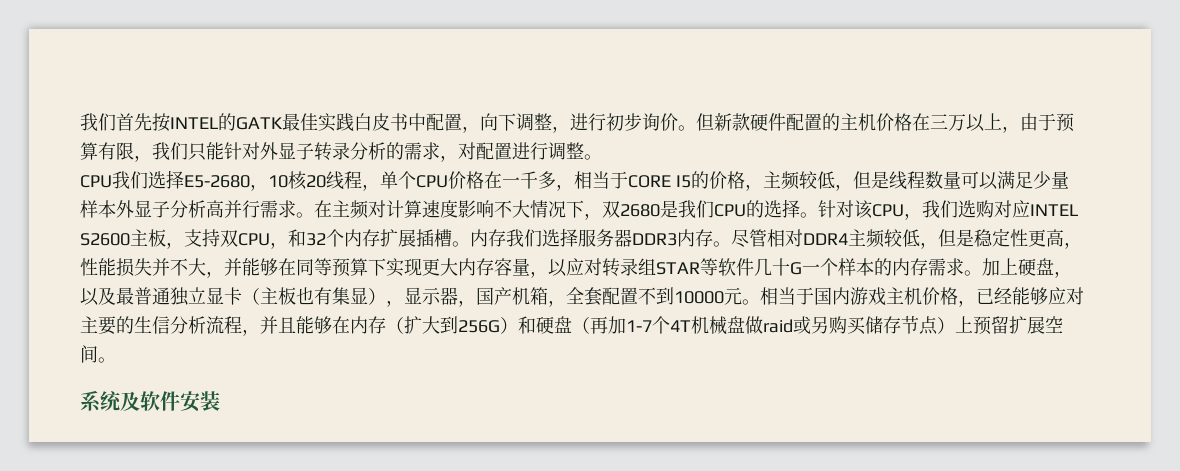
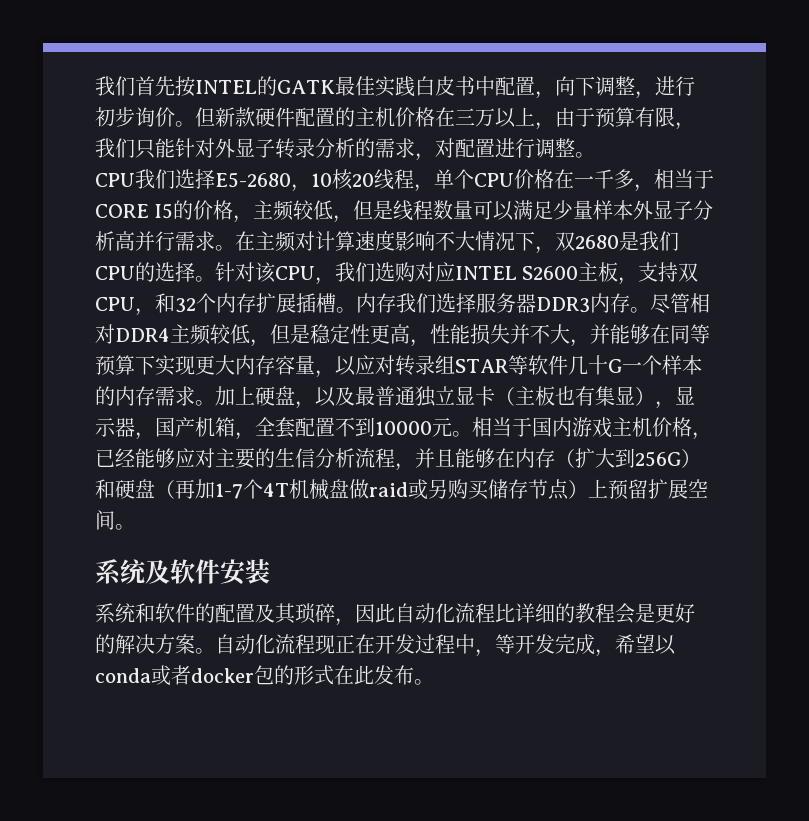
(220, 401) none -> [95,603,695,626] [95,634,676,657] [95,665,434,686] // 系统和软件的配置及其琐碎，因此自动化流程比详细的教程会是更好的解决方案。自动化流程现正在开发过程中，等开发完成，希望以conda或者docker包的形式在此发布。

